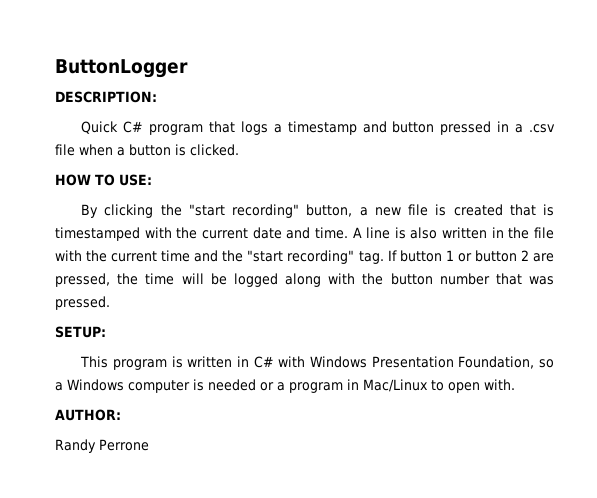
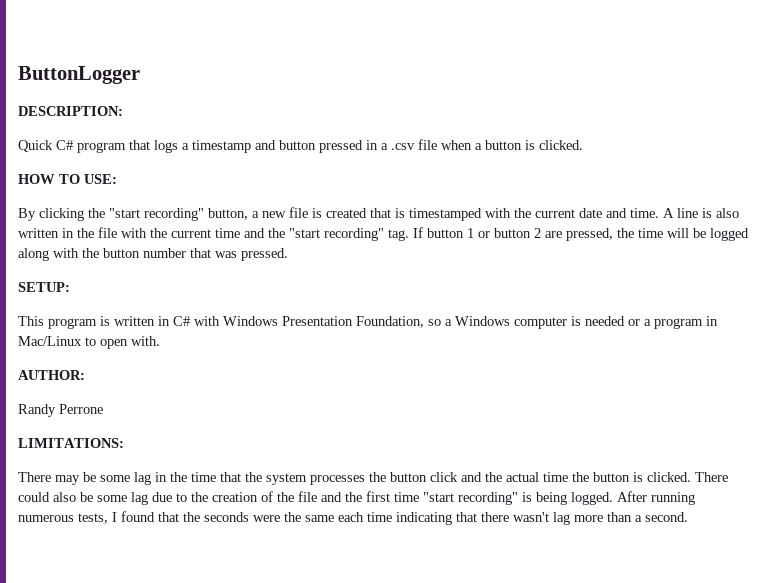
(149, 445) none -> [18,438,124,448] [18,472,728,485] [18,491,695,505] [18,511,688,525] // LIMITATIONS: // There may be some lag in the time that the system processes the button click and the actual time the button is clicked. There could also be some lag due to the creation of the file and the first time "start recording" is being logged. After running numerous tests, I found that the seconds were the same each time indicating that there wasn't lag more than a second.

